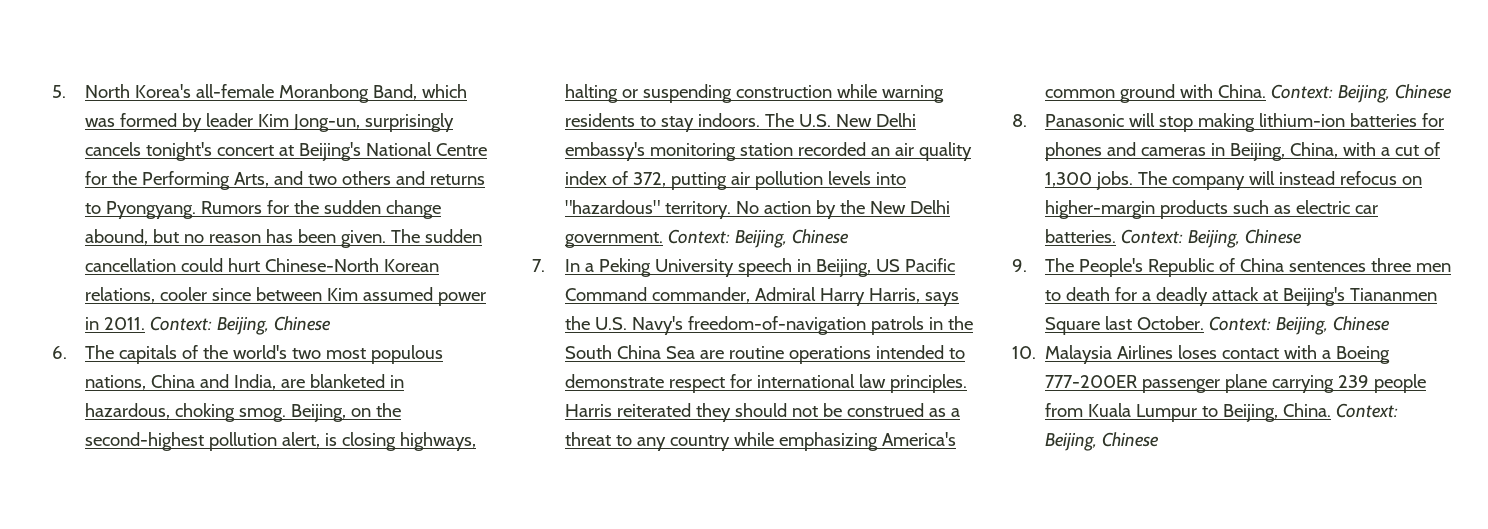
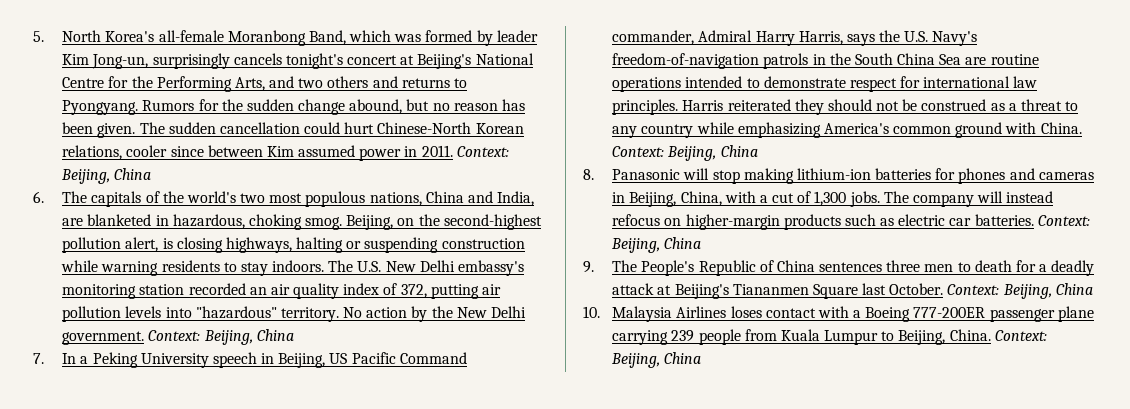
[274,316,332,331] Chinese -> [114,168,152,180] China
[792,229,850,244] Chinese -> [256,329,294,341] China
[1395,84,1453,99] Chinese -> [720,145,758,157] China
[1245,229,1303,244] Chinese -> [664,237,702,249] China
[1333,316,1391,331] Chinese -> [1055,283,1093,295] China
[1102,432,1160,447] Chinese -> [664,352,702,364] China

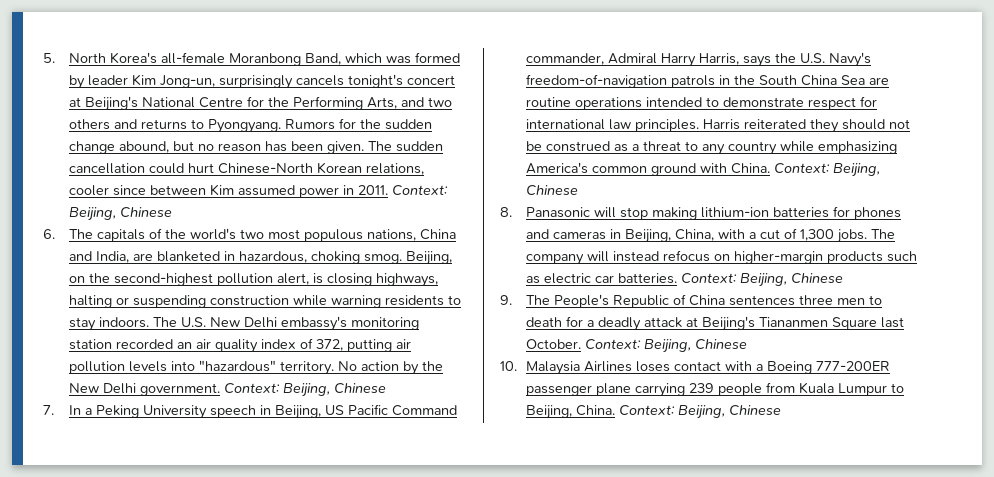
[114,168,152,180] China -> [120,207,173,217] Chinese
[256,329,294,341] China -> [334,383,387,393] Chinese
[720,145,758,157] China -> [526,185,579,195] Chinese
[664,237,702,249] China -> [791,273,844,283] Chinese
[1055,283,1093,295] China -> [695,339,748,349] Chinese
[664,352,702,364] China -> [729,405,782,415] Chinese

